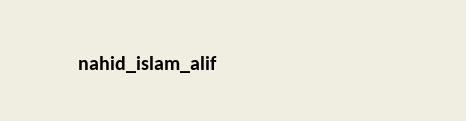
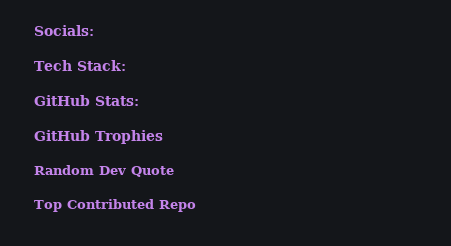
[78,56,217,73] nahid_islam_alif -> [34,25,94,36] [34,60,126,71] [34,95,139,106] [34,130,163,144] [34,165,174,177] [34,199,196,212] Socials: // Tech Stack: // GitHub Stats: // GitHub Trophies // Random Dev Quote // Top Contributed Repo

